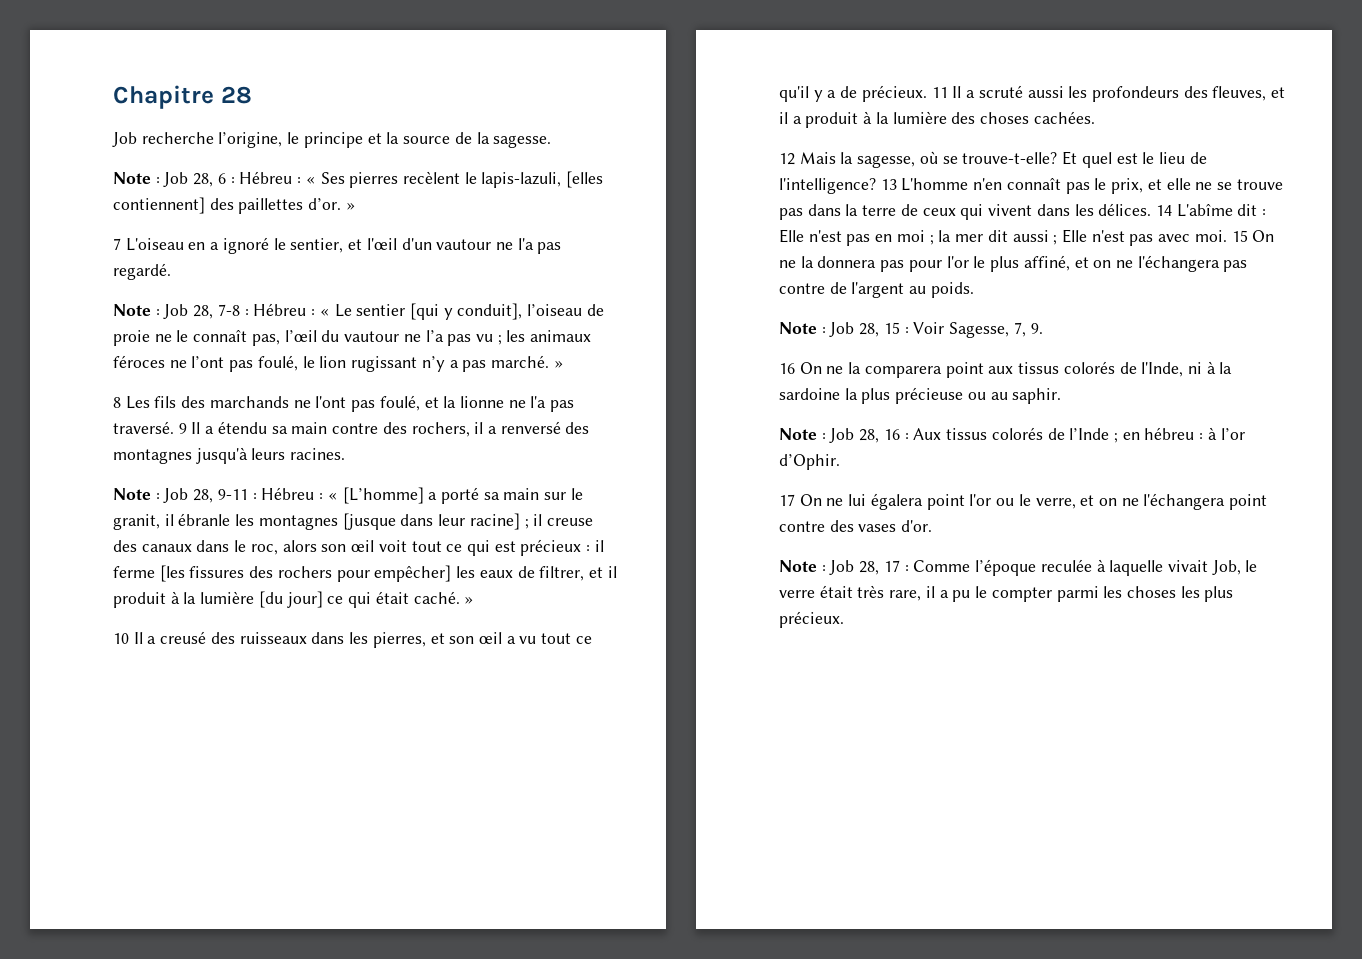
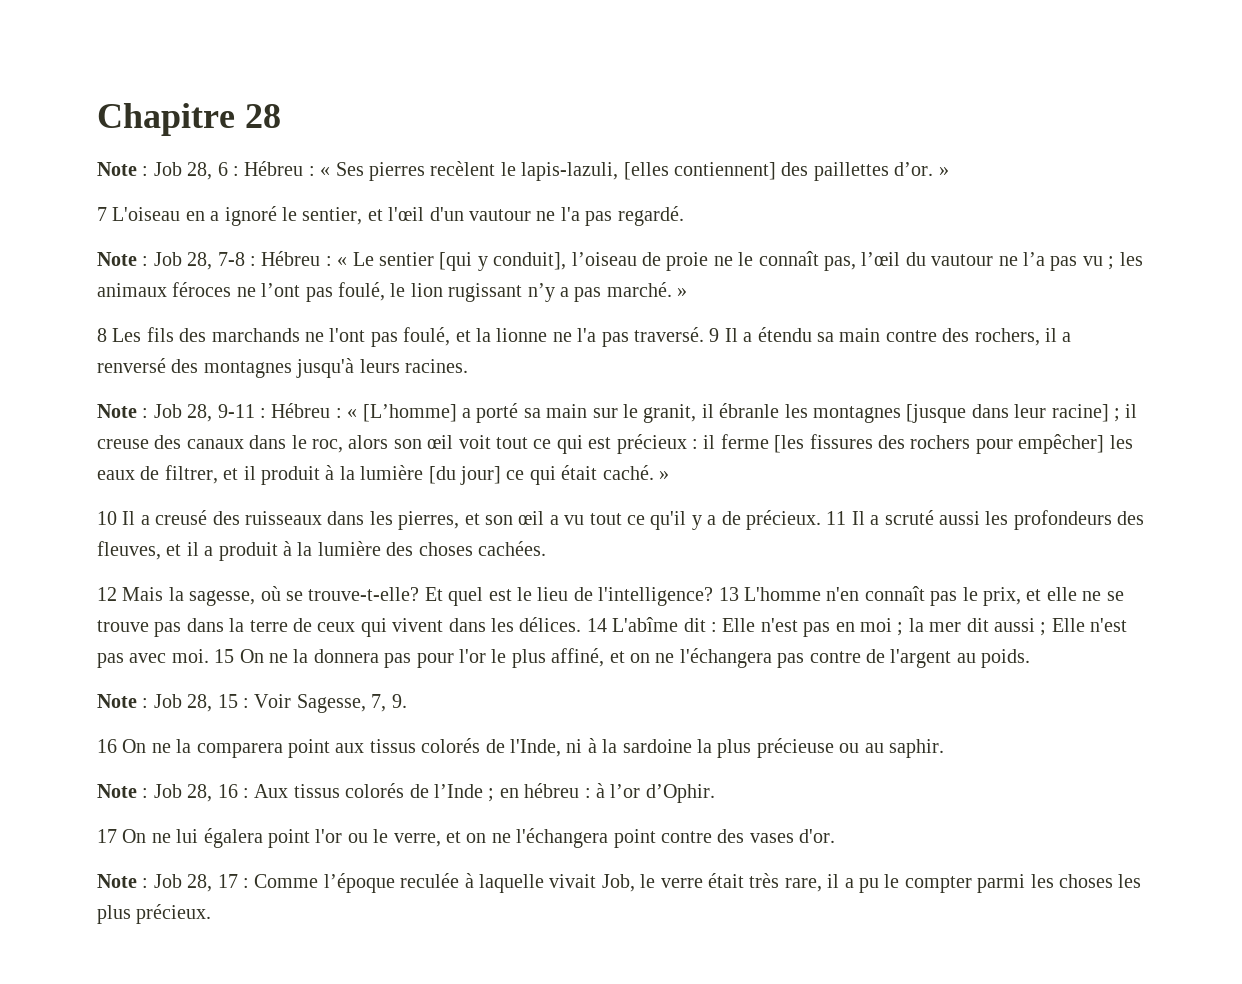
[112,132,552,148] // Job recherche l’origine, le principe et la source de la sagesse. -> (281, 116) none

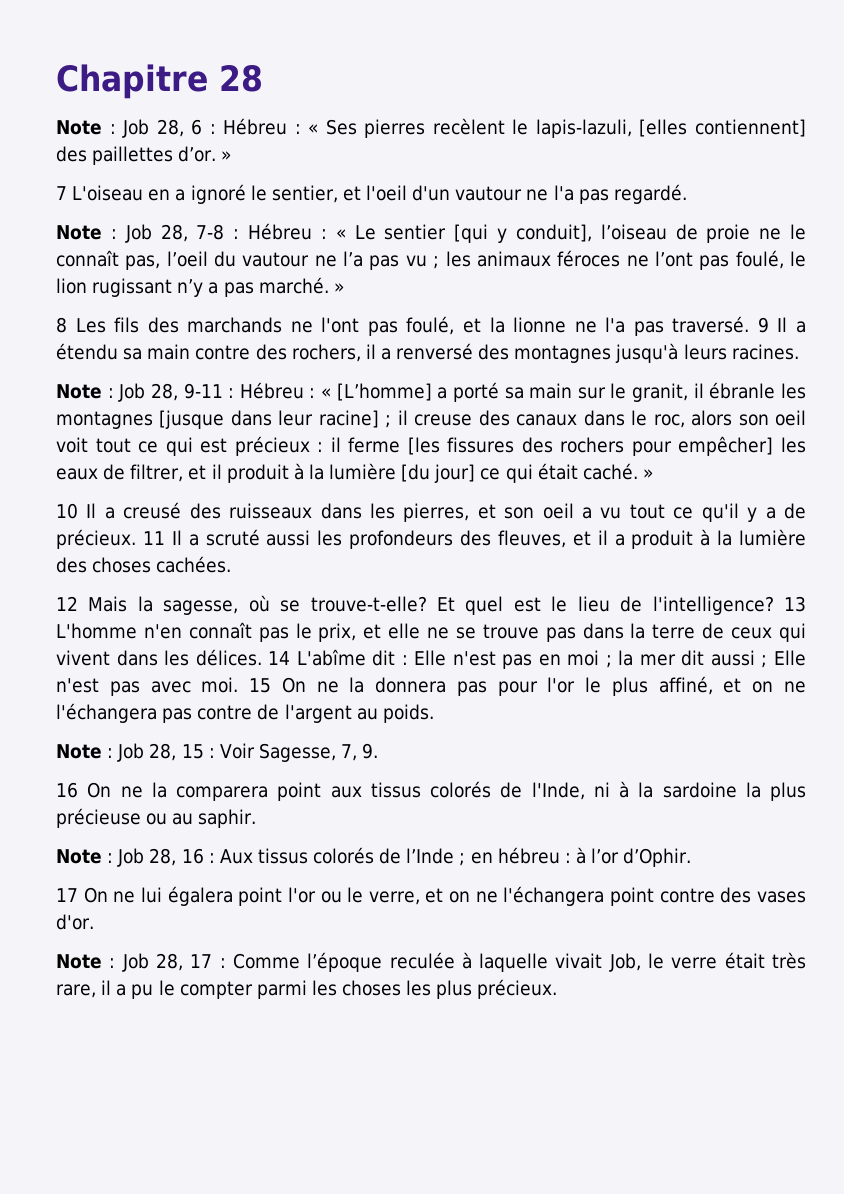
[388,207,425,221] l'œil -> [366,185,408,201] l'oeil
[861,252,901,266] l’œil -> [166,251,208,267] l’oeil
[427,435,454,449] œil -> [775,410,806,426] oeil
[518,511,545,525] œil -> [542,503,574,519] oeil

